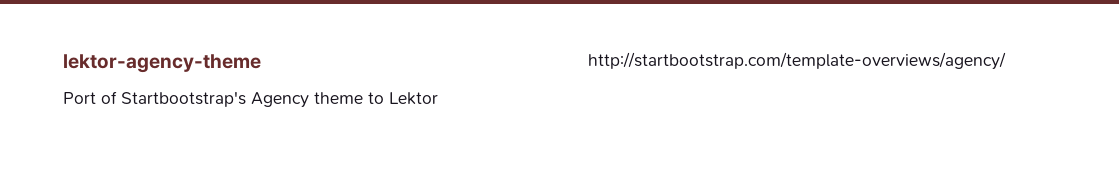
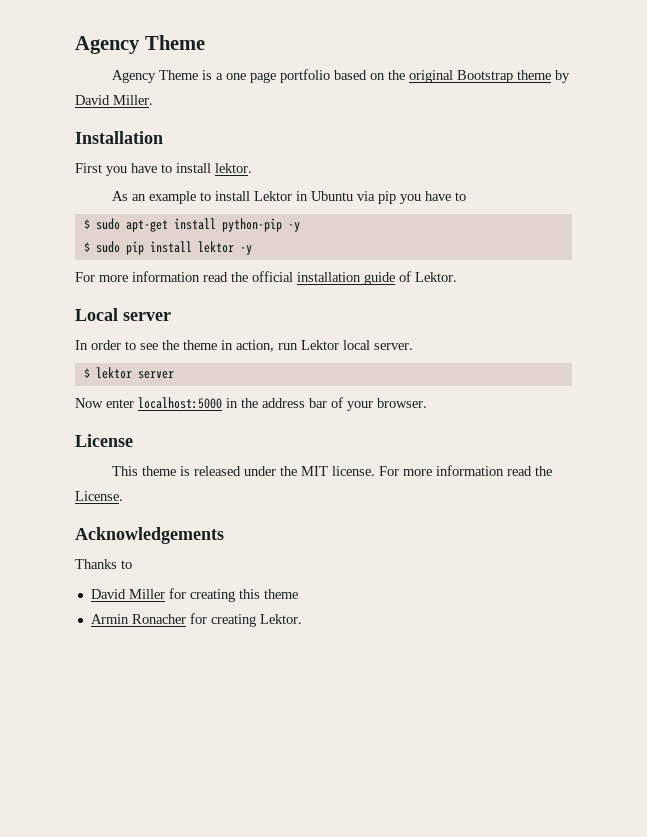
[63,54,261,73] [63,91,438,108] [588,52,1006,70] lektor-agency-theme // Port of Startbootstrap's Agency theme to Lektor http://startbootstrap.com/template-overviews/agency/ -> [75,35,205,54] [112,69,571,83] [75,95,153,105] [75,131,163,144] [75,163,252,176] [112,191,467,204] [83,218,300,232] [83,241,252,255] [75,271,457,285] [75,308,171,321] [75,340,413,352] [83,367,174,379] [75,397,427,411] [75,434,133,447] [112,465,553,476] [75,491,123,501] [75,527,224,544] [75,559,132,569] [90,588,298,602] [90,613,302,627] Agency Theme // Agency Theme is a one page portfolio based on the original Bootstrap theme by David Miller. // Installation // First you have to install lektor. // As an example to install Lektor in Ubuntu via pip you have to // $ sudo apt-get install python-pip -y // $ sudo pip install lektor -y // For more information read the official installation guide of Lektor. // Local server // In order to see the theme in action, run Lektor local server. // $ lektor server // Now enter localhost:5000 in the address bar of your browser. // License // This theme is released under the MIT license. For more information read the License. // Acknowledgements // Thanks to // David Miller for creating this theme // Armin Ronacher for creating Lektor.

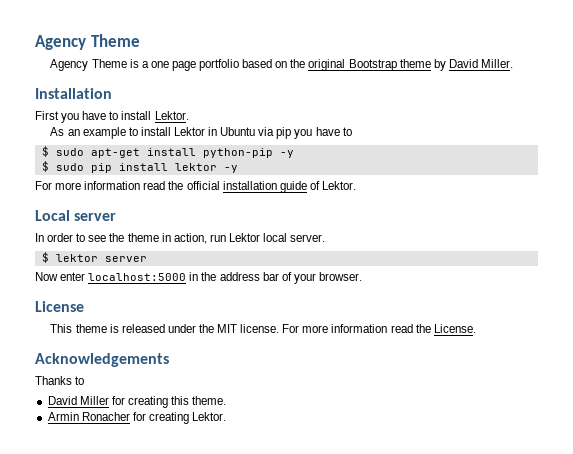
[215,163,252,173] lektor. -> [154,111,189,120] Lektor.
[263,589,298,599] theme -> [192,396,227,405] theme.

